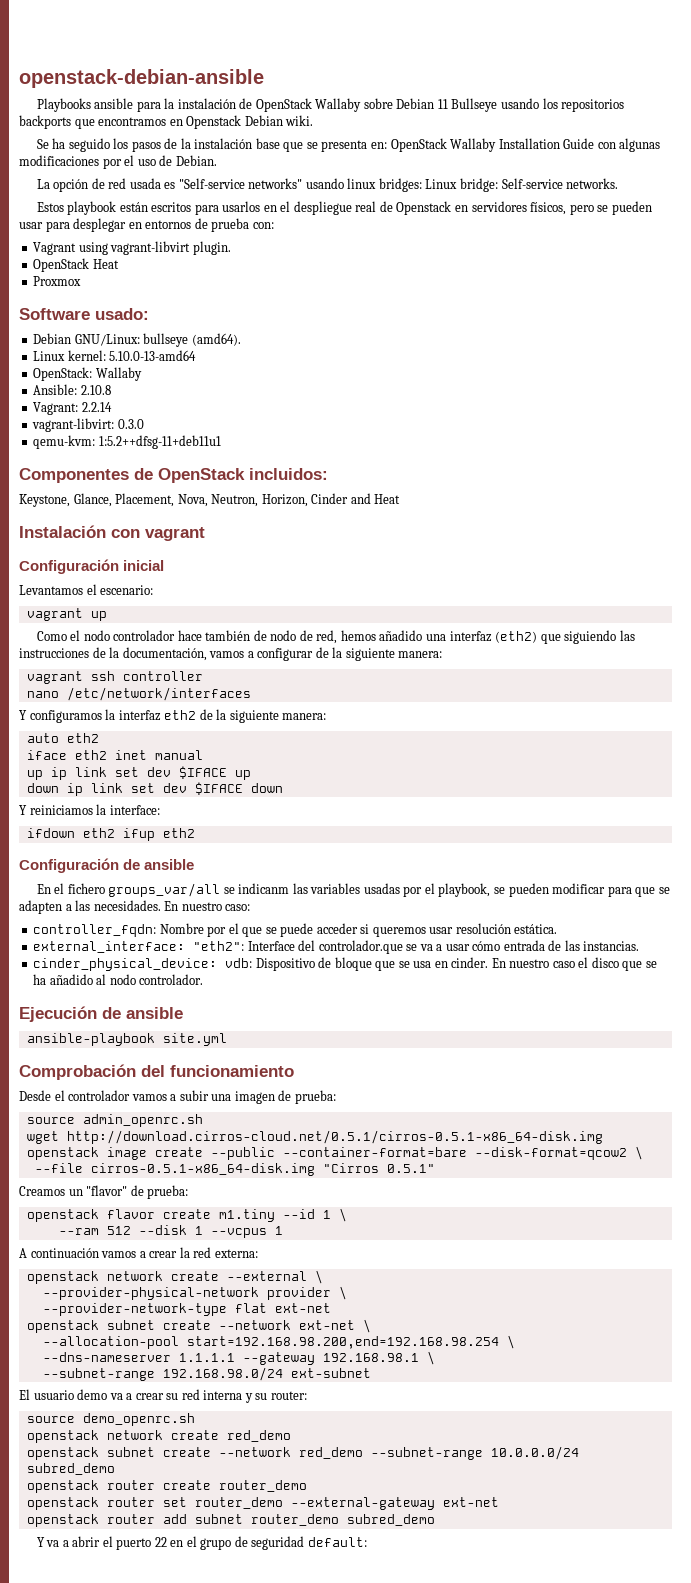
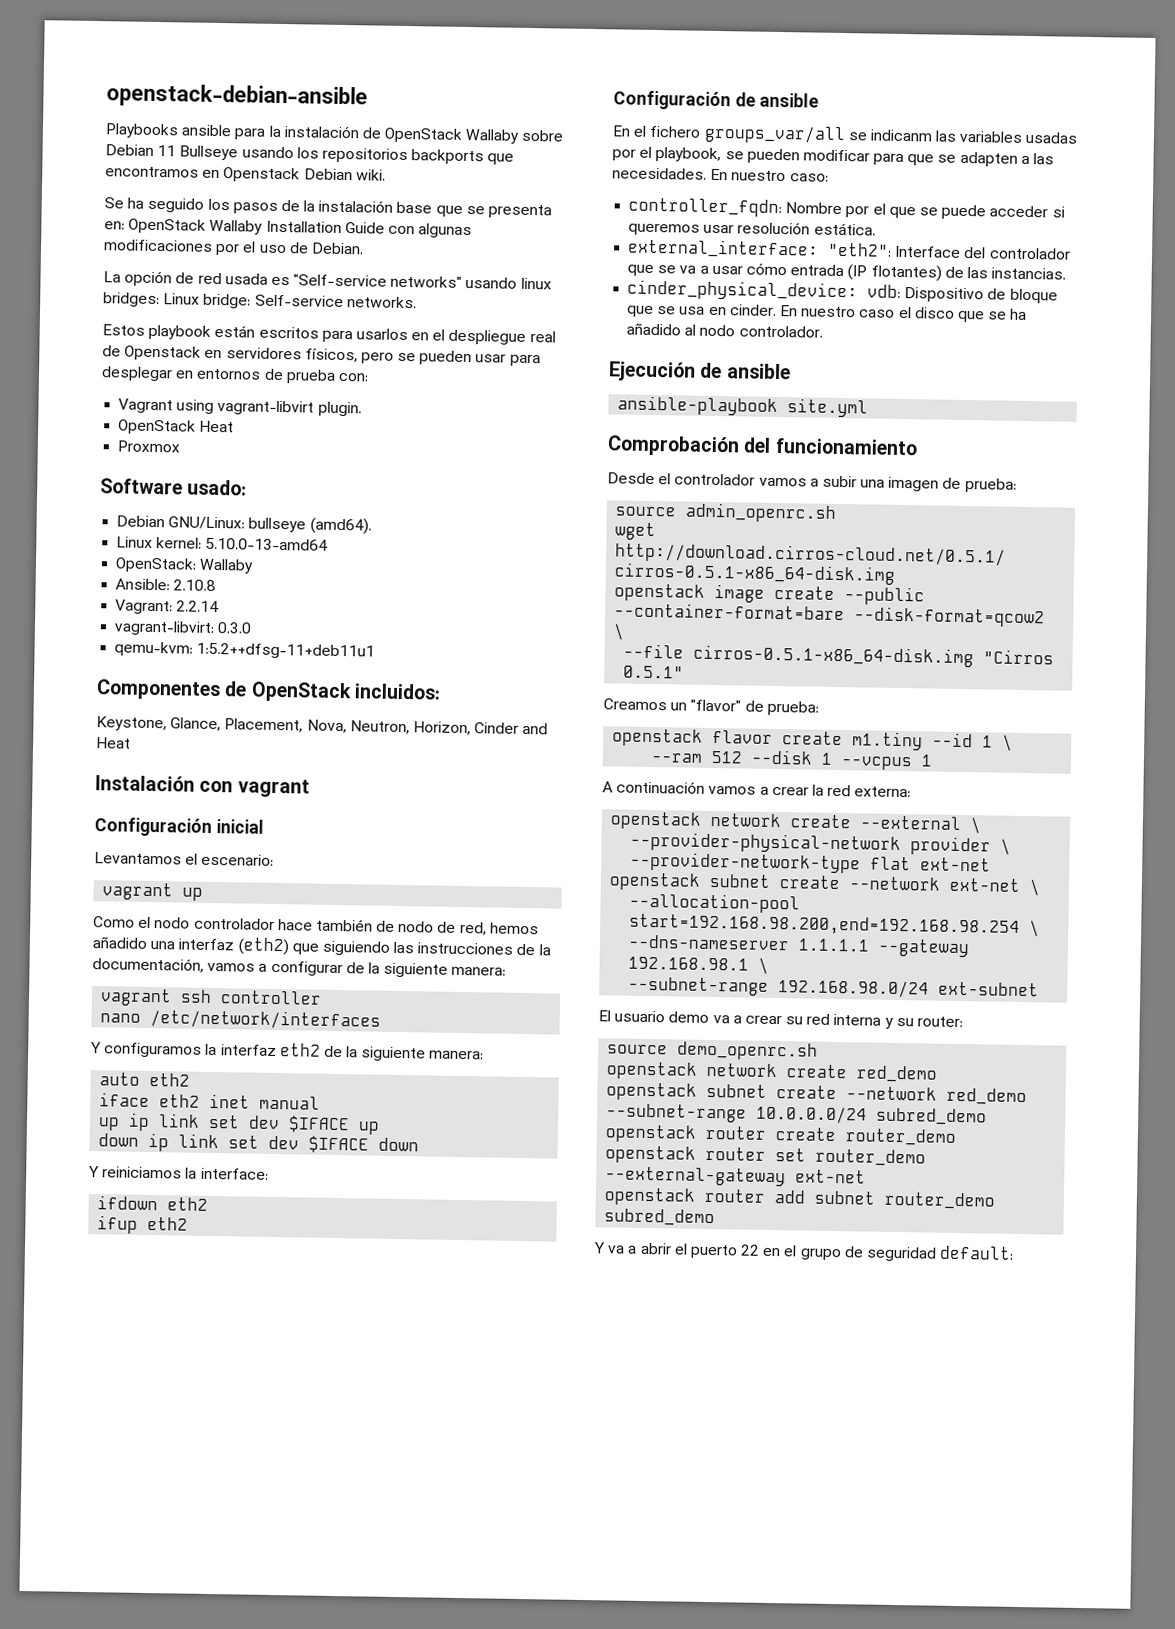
(115, 833) none -> (209, 1204) //
[318,940,403,954] controlador.que -> [988,247,1071,260] [627,264,655,277] controlador que
(545, 945) none -> [847,264,942,282] (IP flotantes)

